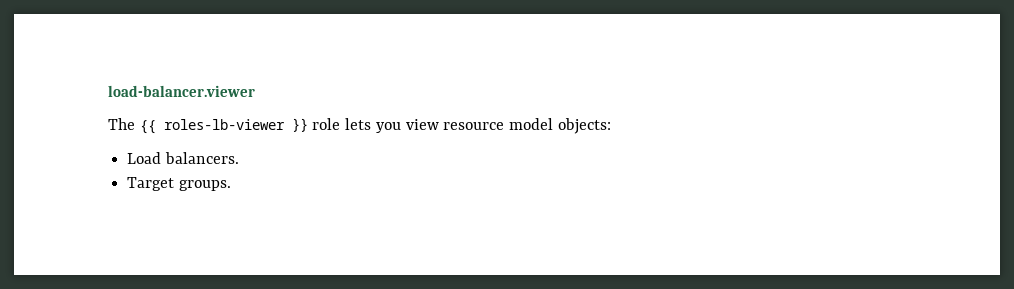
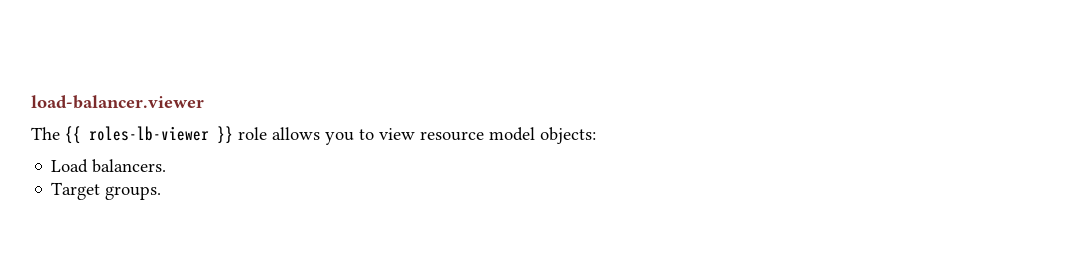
[345,118,401,133] lets you -> [272,127,374,145] allows you to

